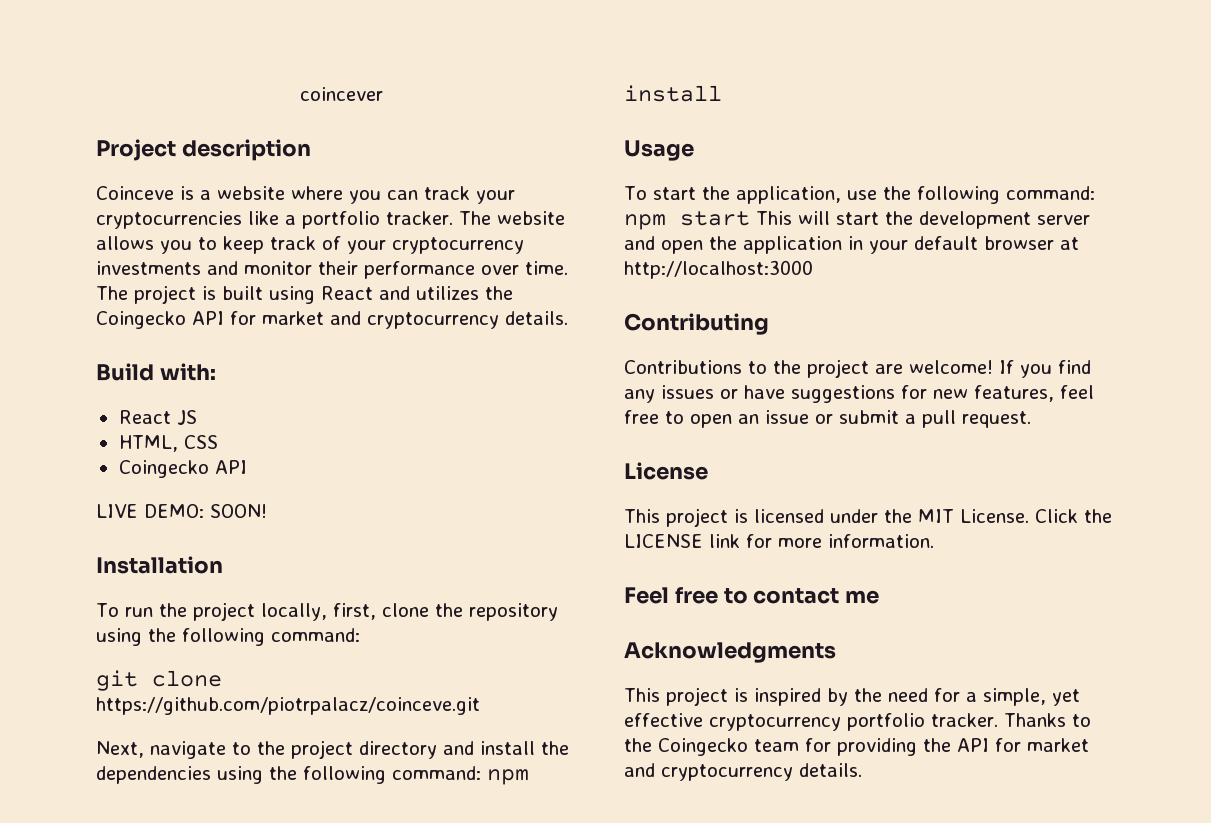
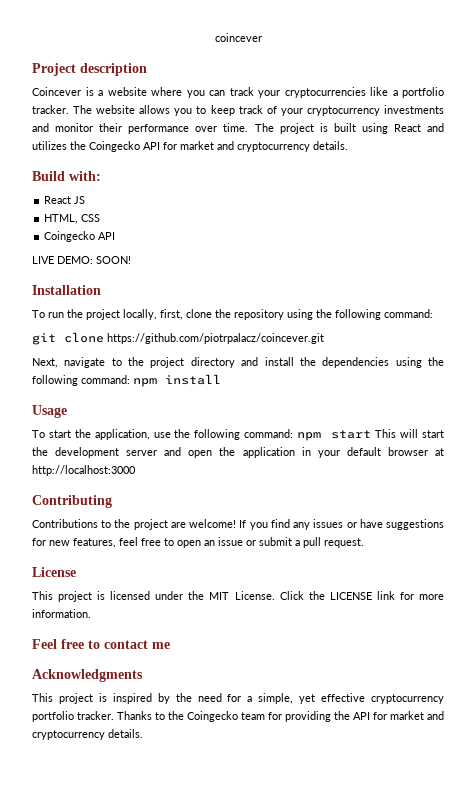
[96,186,174,200] Coinceve -> [32,87,81,96] Coincever
[96,697,480,715] https://github.com/piotrpalacz/coinceve.git -> [107,333,324,344] https://github.com/piotrpalacz/coincever.git

